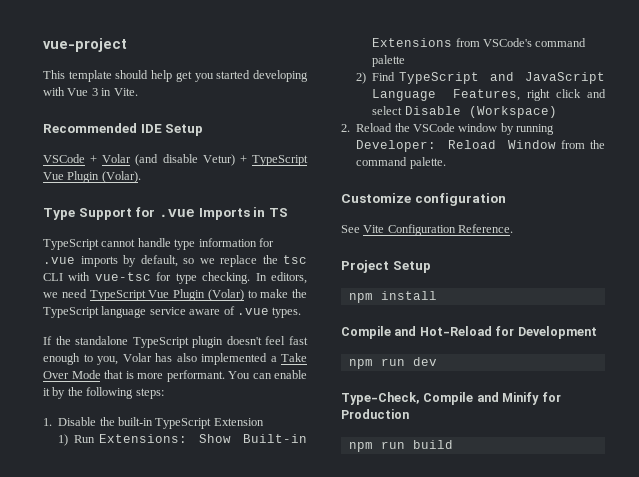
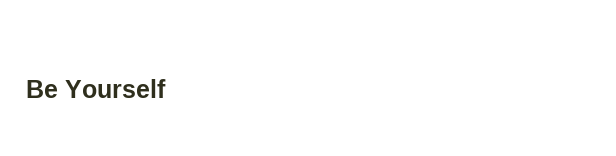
[43,38,127,52] [43,70,308,82] [43,87,138,96] [43,123,204,136] [43,154,308,166] [43,171,141,183] [43,207,288,220] [43,238,274,250] [43,255,307,267] [43,272,307,284] [43,289,307,301] [43,306,302,318] [43,336,309,348] [43,353,307,365] [43,370,307,382] [43,387,164,399] [43,417,264,429] [58,434,307,446] [372,38,587,47] [372,55,406,67] [356,72,605,84] [372,89,606,101] [372,106,557,118] [341,123,555,135] [356,140,605,152] [356,157,446,169] [341,193,506,206] [341,224,514,236] [341,260,431,273] [348,291,437,303] [341,326,597,339] [348,357,437,369] [341,392,561,405] [341,409,409,419] [348,440,453,452] vue-project // This template should help get you started developing with Vue 3 in Vite. // Recommended IDE Setup // VSCode + Volar (and disable Vetur) + TypeScript Vue Plugin (Volar). // Type Support for .vue Imports in TS // TypeScript cannot handle type information for .vue imports by default, so we replace the tsc CLI with vue-tsc for type checking. In editors, we need TypeScript Vue Plugin (Volar) to make the TypeScript language service aware of .vue types. // If the standalone TypeScript plugin doesn't feel fast enough to you, Volar has also implemented a Take Over Mode that is more performant. You can enable it by the following steps: // 1. Disable the built-in TypeScript Extension // 1) Run Extensions: Show Built-in Extensions from VSCode's command palette // 2) Find TypeScript and JavaScript Language Features, right click and select Disable (Workspace) // 2. Reload the VSCode window by running Developer: Reload Window from the command palette. // Customize configuration // See Vite Configuration Reference. // Project Setup // npm install // Compile and Hot-Reload for Development // npm run dev // Type-Check, Compile and Minify for Production // npm run build -> [26,79,166,98] Be Yourself

